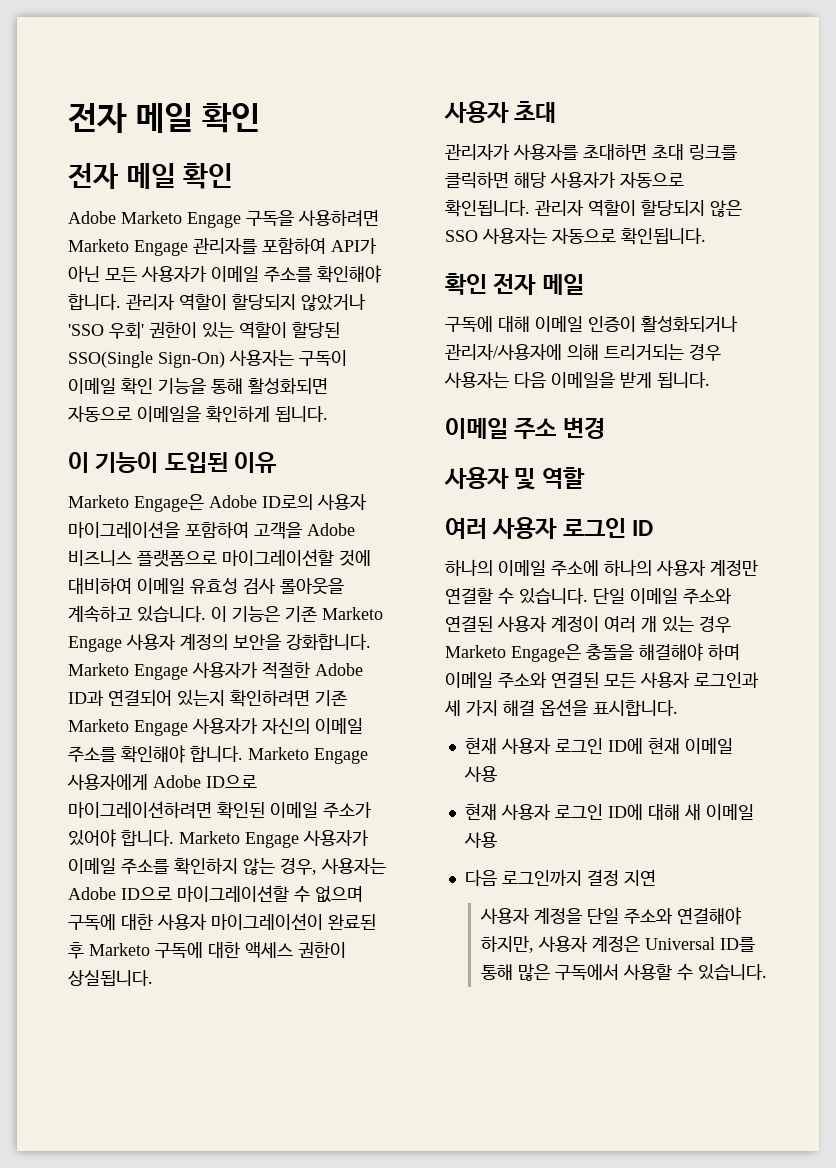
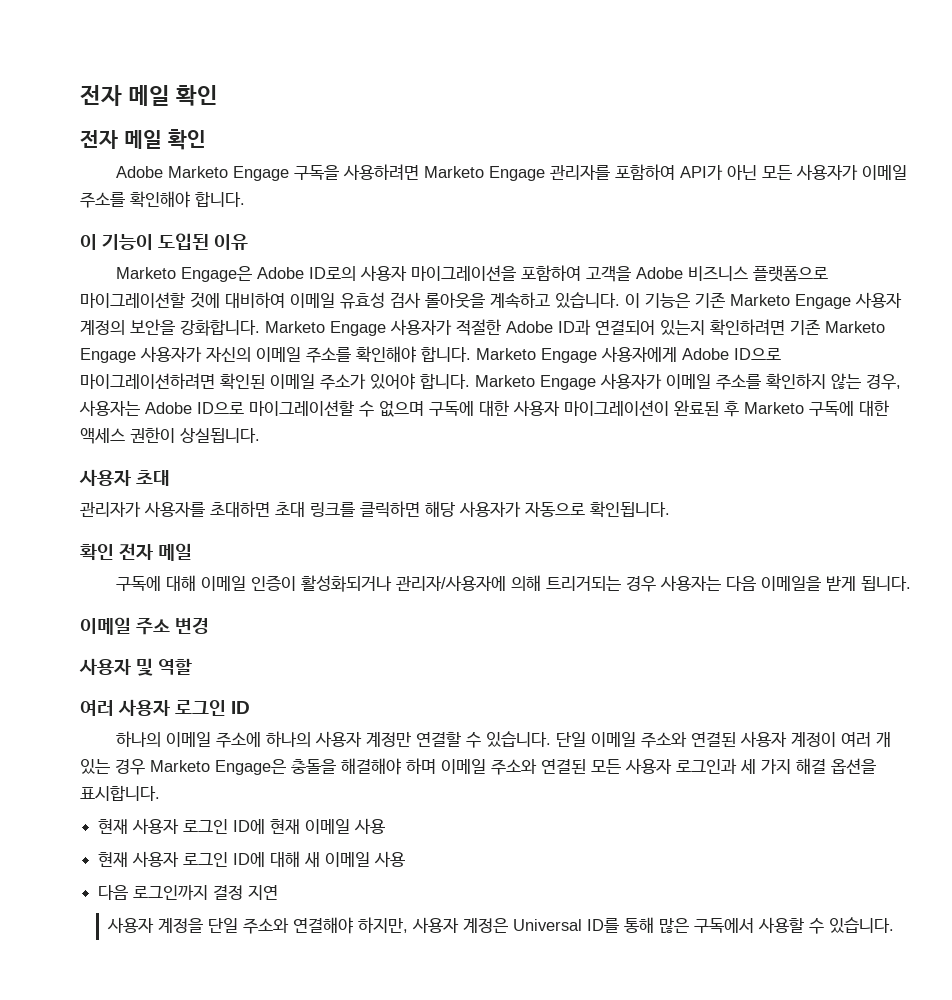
[126,293,366,311] [68,322,340,339] [68,350,347,368] [68,377,328,395] [68,406,328,423] 관리자 역할이 할당되지 않았거나 'SSO 우회' 권한이 있는 역할이 할당된 SSO(Single Sign-On) 사용자는 구독이 이메일 확인 기능을 통해 활성화되면 자동으로 이메일을 확인하게 됩니다. -> (245, 199) none
[535,200,742,217] [445,228,706,245] 관리자 역할이 할당되지 않은 SSO 사용자는 자동으로 확인됩니다. -> (670, 509) none

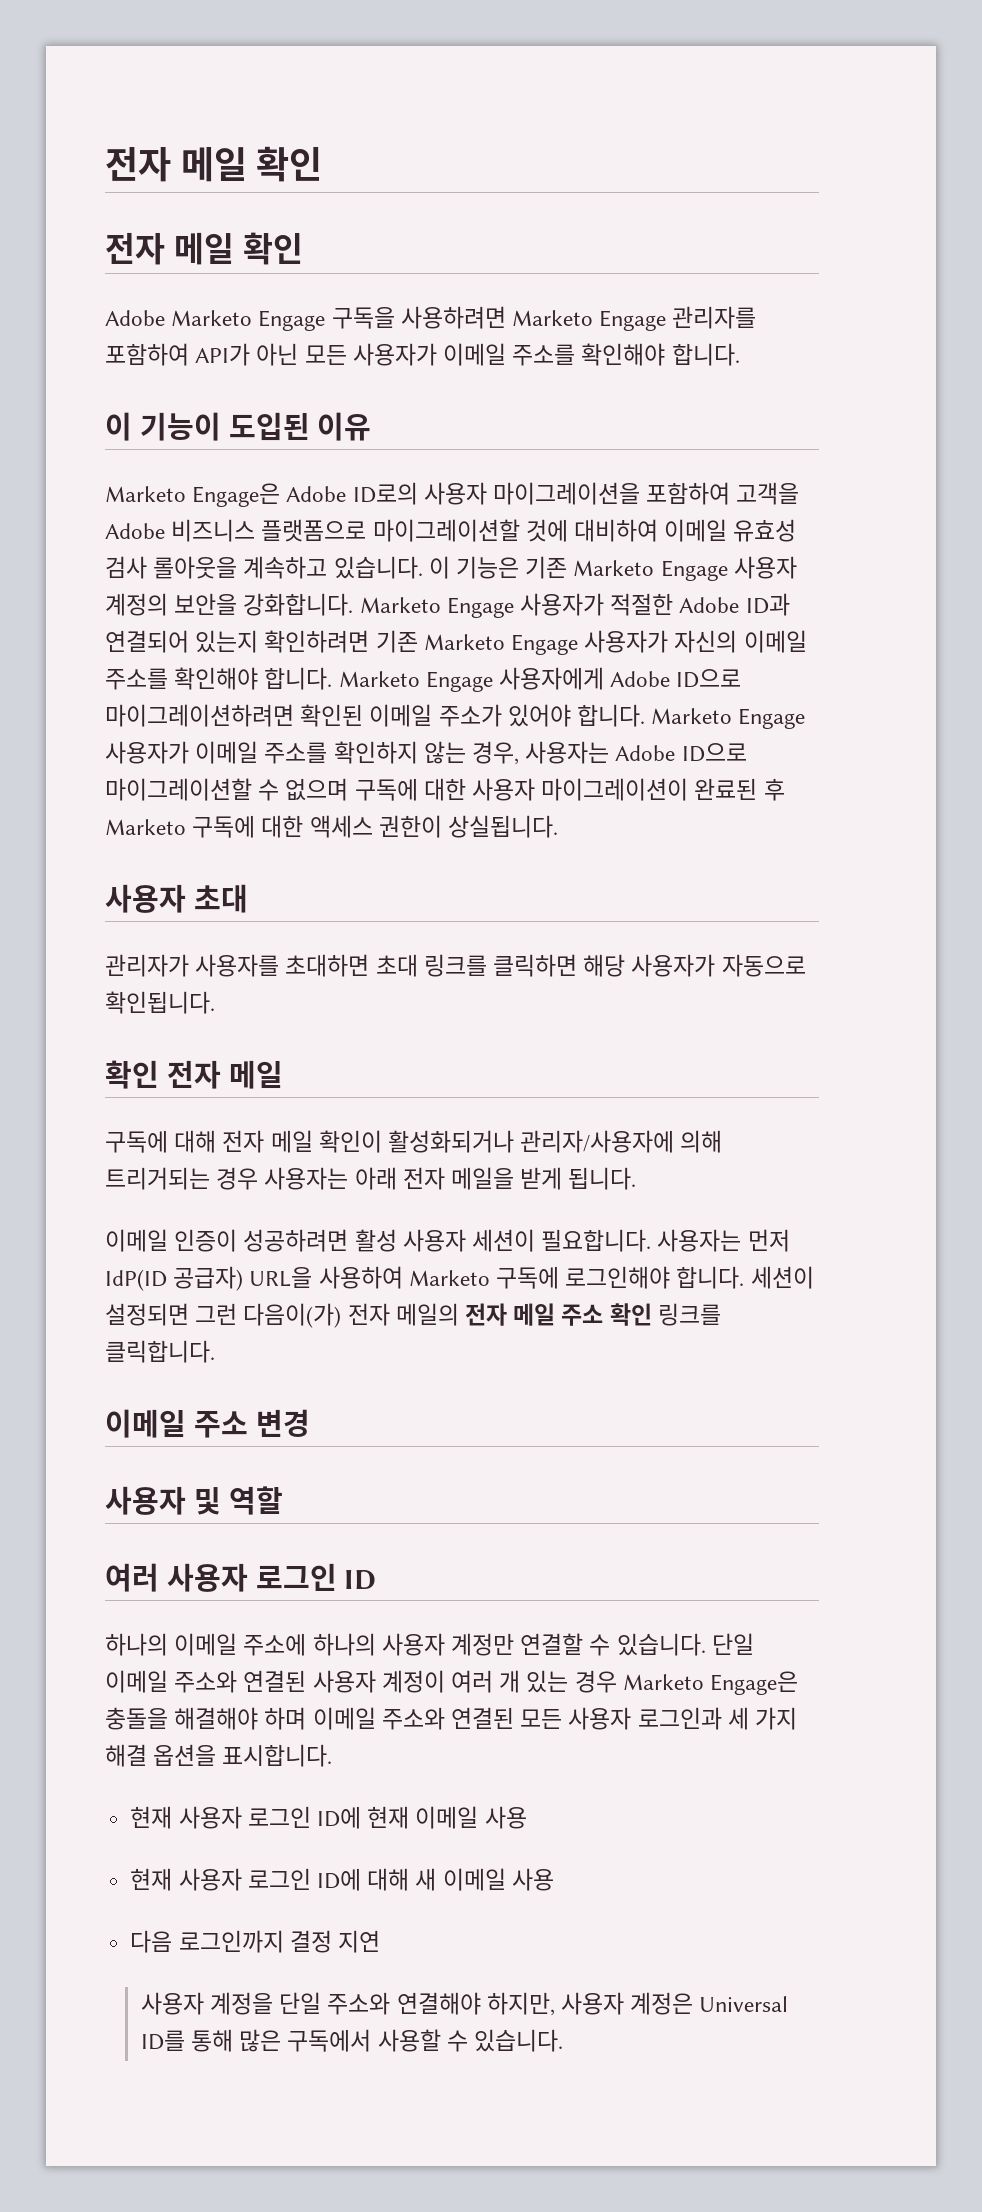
[200,575,296,591] 이메일 인증이 -> [222,1130,382,1153] 전자 메일 확인이
[725,576,821,591] 다음 이메일을 -> [354,1167,515,1190] 아래 전자 메일을
(911, 583) none -> [105,1229,790,1252] [105,1266,814,1291] [105,1303,721,1328] [105,1340,215,1363] // 이메일 인증이 성공하려면 활성 사용자 세션이 필요합니다. 사용자는 먼저 IdP(ID 공급자) URL을 사용하여 Marketo 구독에 로그인해야 합니다. 세션이 설정되면 그런 다음이(가) 전자 메일의 전자 메일 주소 확인 링크를 클릭합니다.

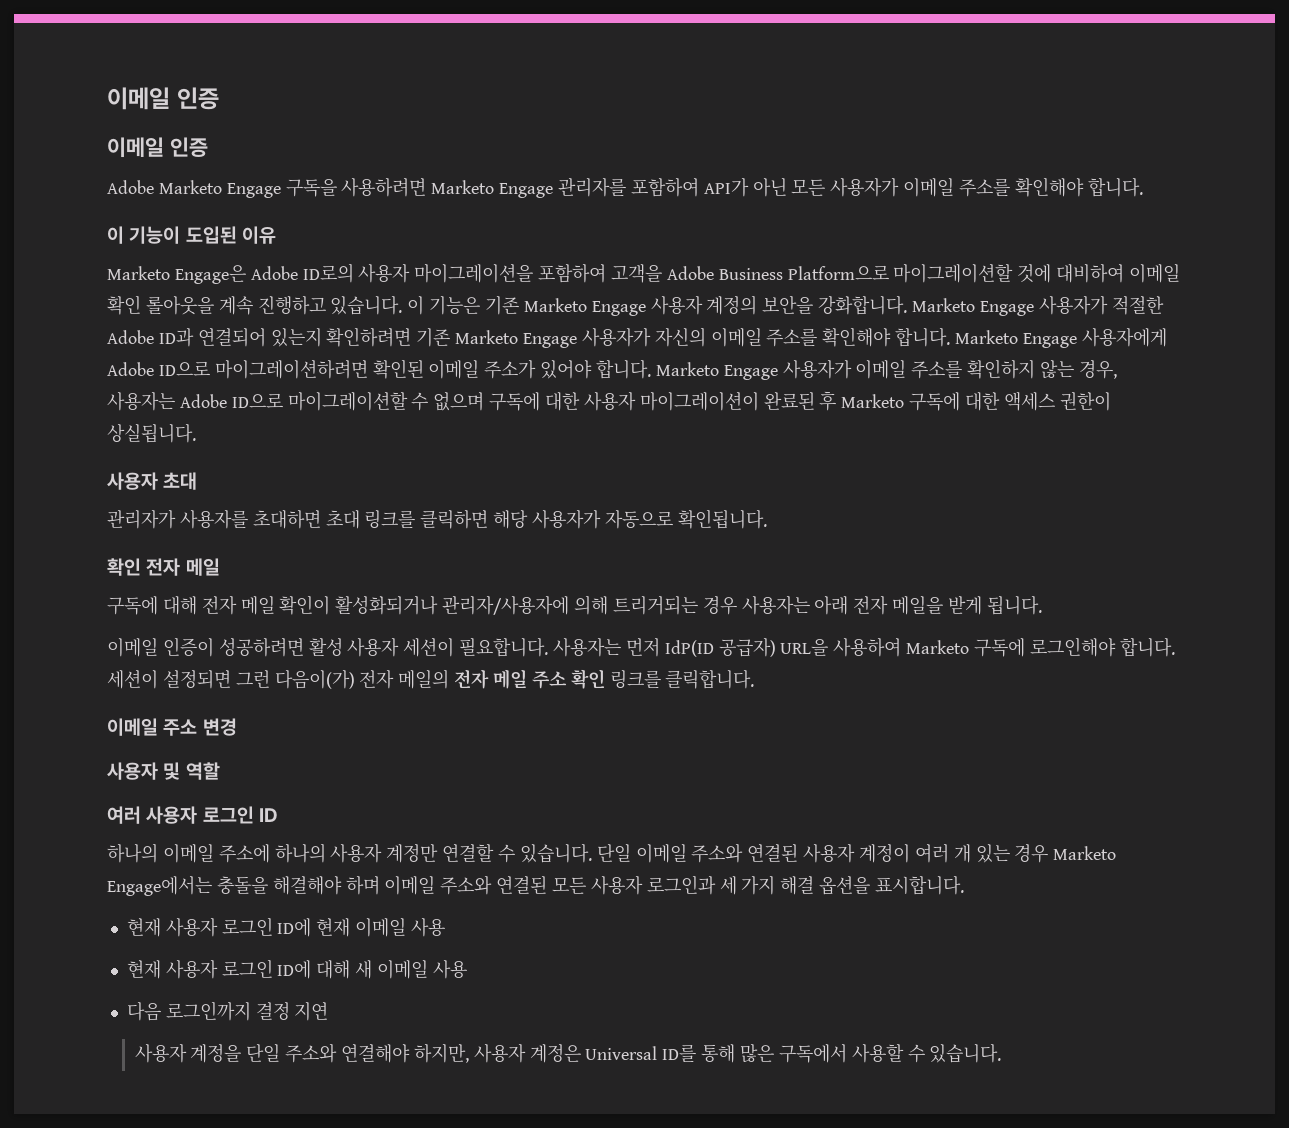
[105,146,323,182] [105,232,303,265] 전자 메일 확인 // 전자 메일 확인 -> [107,87,219,110] [107,137,208,158] 이메일 인증 // 이메일 인증
[171,519,367,542] 비즈니스 플랫폼으로 -> [718,265,889,280] Business Platform으로
[733,519,797,542] [105,556,328,579] 유효성 검사 롤아웃을 계속하고 -> [107,295,326,315] 확인 롤아웃을 계속 진행하고
[710,1671,799,1695] Engage은 -> [107,876,212,896] Engage에서는

